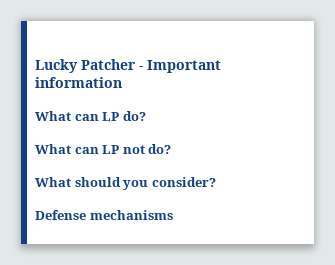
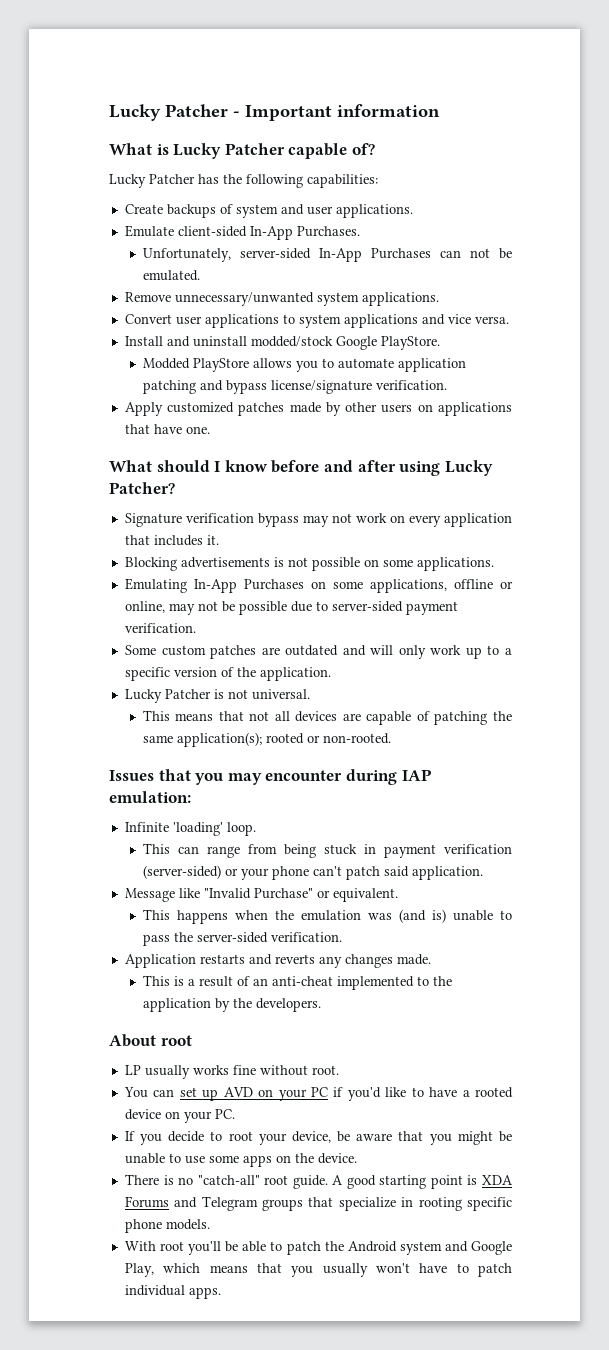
[74,111,146,121] [35,144,172,154] [35,177,216,190] [35,210,173,220] can LP do? // What can LP not do? // What should you consider? // Defense mechanisms -> [156,143,375,159] [109,174,378,188] [124,204,413,218] [124,225,360,240] [142,248,512,262] [142,270,200,281] [124,292,439,306] [124,314,509,328] [124,336,440,350] [142,358,466,372] [142,380,447,394] [124,402,512,416] [124,424,210,434] [109,460,493,476] [109,482,175,494] [124,513,512,527] [124,535,219,546] [124,557,494,571] [124,578,513,593] [124,601,458,615] [124,623,196,633] [124,645,513,659] [124,667,331,681] [124,689,310,703] [142,710,512,725] [142,732,391,747] [109,769,432,785] [109,791,191,803] [124,822,256,836] [142,843,512,858] [142,865,483,880] [124,888,398,902] [142,909,512,924] [142,932,342,946] [124,954,431,968] [142,975,452,990] [142,998,321,1012] [109,1034,192,1047] [124,1065,339,1079] [123,1087,513,1101] [124,1109,235,1123] [124,1131,513,1145] [124,1153,357,1167] [124,1174,514,1189] [124,1196,512,1211] [124,1219,210,1233] [124,1241,513,1255] [124,1263,513,1277] [124,1285,221,1299] is Lucky Patcher capable of? // Lucky Patcher has the following capabilities: // Create backups of system and user applications. // Emulate client-sided In-App Purchases. // Unfortunately, server-sided In-App Purchases can not be emulated. // Remove unnecessary/unwanted system applications. // Convert user applications to system applications and vice versa. // Install and uninstall modded/stock Google PlayStore. // Modded PlayStore allows you to automate application patching and bypass license/signature verification. // Apply customized patches made by other users on applications that have one. // What should I know before and after using Lucky Patcher? // Signature verification bypass may not work on every application that includes it. // Blocking advertisements is not possible on some applications. // Emulating In-App Purchases on some applications, offline or online, may not be possible due to server-sided payment verification. // Some custom patches are outdated and will only work up to a specific version of the application. // Lucky Patcher is not universal. // This means that not all devices are capable of patching the same application(s); rooted or non-rooted. // Issues that you may encounter during IAP emulation: // Infinite 'loading' loop. // This can range from being stuck in payment verification (server-sided) or your phone can't patch said application. // Message like "Invalid Purchase" or equivalent. // This happens when the emulation was (and is) unable to pass the server-sided verification. // Application restarts and reverts any changes made. // This is a result of an anti-cheat implemented to the application by the developers. // About root // LP usually works fine without root. // You can set up AVD on your PC if you'd like to have a rooted device on your PC. // If you decide to root your device, be aware that you might be unable to use some apps on the device. // There is no "catch-all" root guide. A good starting point is XDA Forums and Telegram groups that specialize in rooting specific phone models. // With root you'll be able to patch the Android system and Google Play, which means that you usually won't have to patch individual apps.

